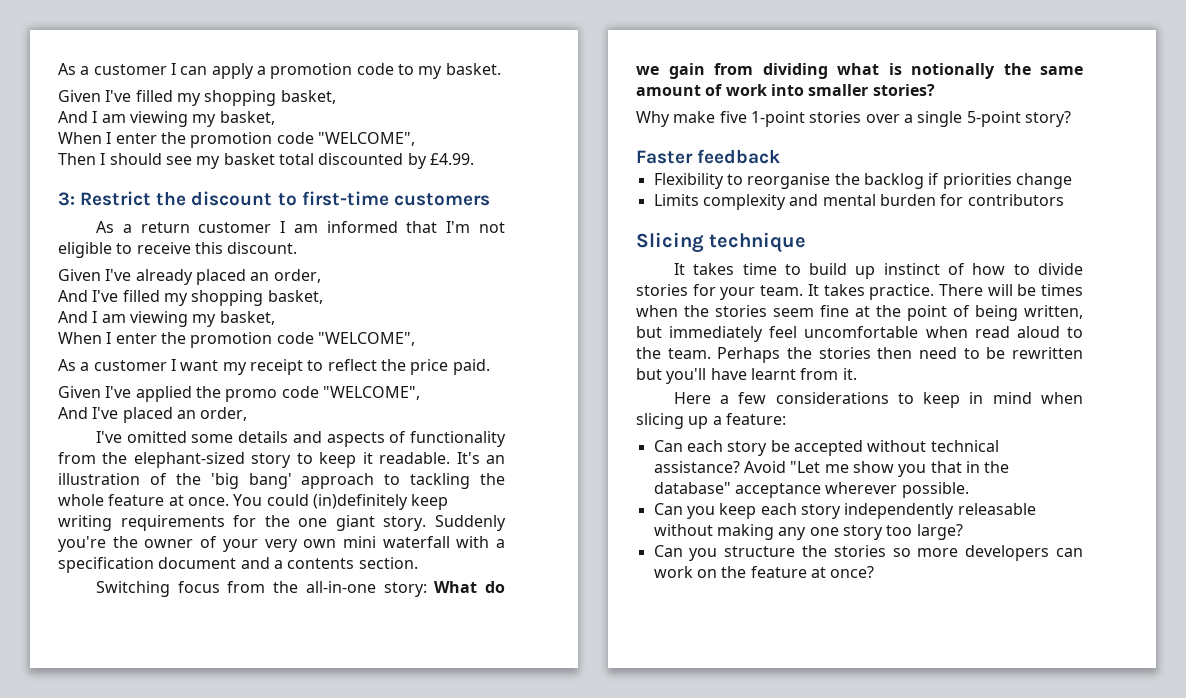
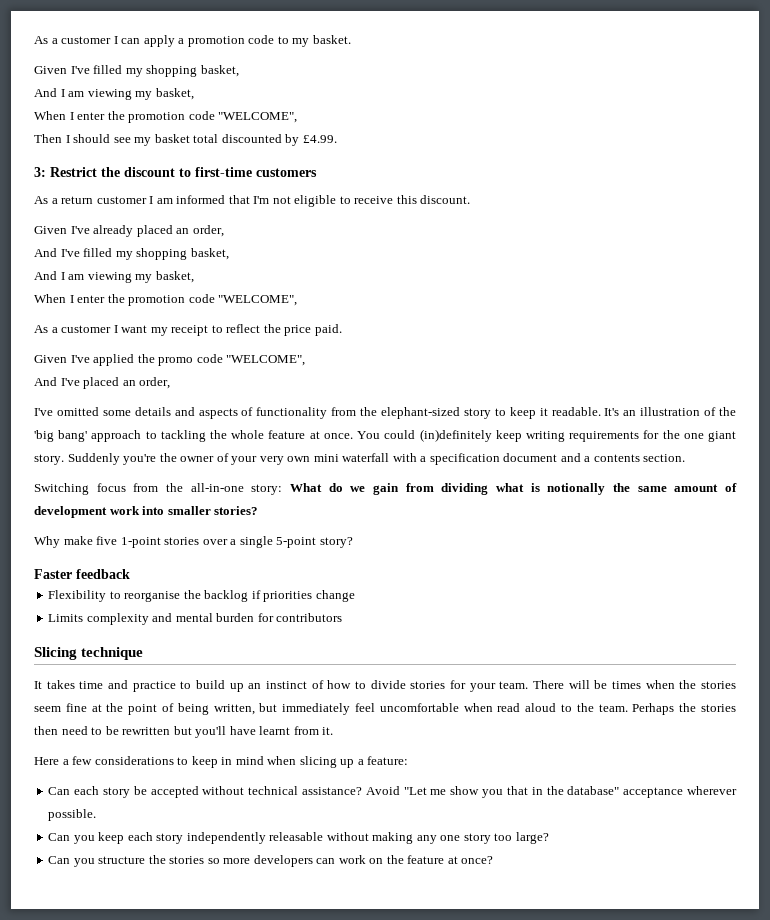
(723, 90) none -> [34,506,107,518] development
(777, 269) none -> [108,680,176,692] and practice
(876, 272) none -> [248,683,262,689] an
[807,284,935,300] It takes practice. -> (529, 685) none

